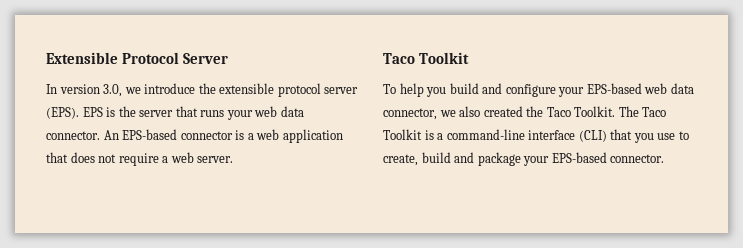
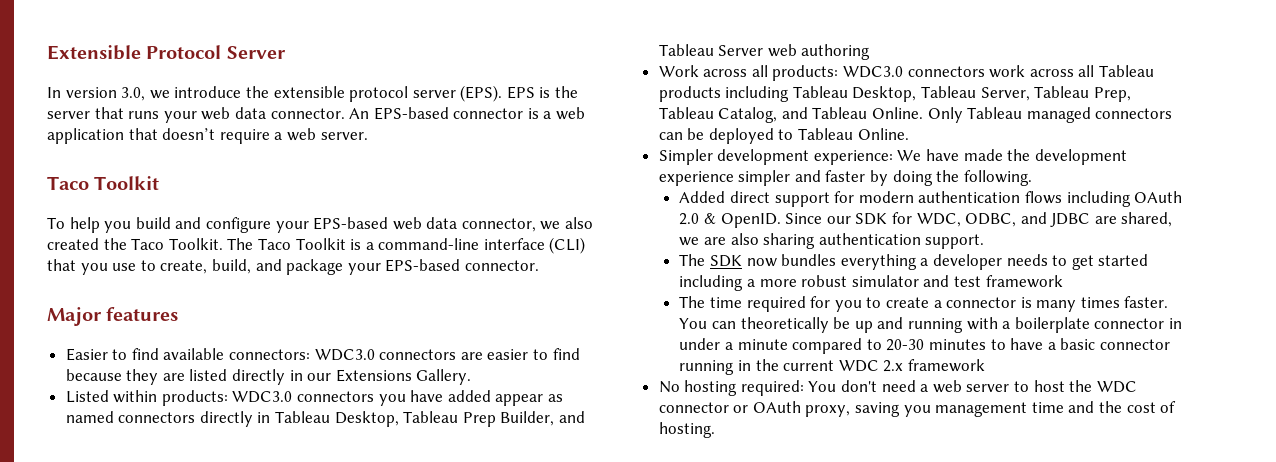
[70,152,117,163] does not -> [162,128,216,140] doesn’t
[421,152,451,163] build -> [211,259,251,274] build,
(665, 158) none -> [47,307,179,326] [65,348,580,361] [65,369,472,385] [65,390,564,406] [65,411,586,427] [658,44,871,60] [658,65,1155,81] [658,86,1131,102] [658,107,1173,123] [658,128,909,144] [658,149,1127,165] [658,170,1032,186] [679,191,1183,207] [679,212,1173,228] [679,233,985,249] [679,254,1149,270] [679,275,1063,291] [679,296,1169,312] [679,317,1182,333] [679,338,1170,354] [679,359,985,375] [658,380,1137,396] [658,401,1177,417] [658,422,715,438] // Major features // Easier to find available connectors: WDC3.0 connectors are easier to find because they are listed directly in our Extensions Gallery. // Listed within products: WDC3.0 connectors you have added appear as named connectors directly in Tableau Desktop, Tableau Prep Builder, and Tableau Server web authoring // Work across all products: WDC3.0 connectors work across all Tableau products including Tableau Desktop, Tableau Server, Tableau Prep, Tableau Catalog, and Tableau Online. Only Tableau managed connectors can be deployed to Tableau Online. // Simpler development experience: We have made the development experience simpler and faster by doing the following. // Added direct support for modern authentication flows including OAuth 2.0 & OpenID. Since our SDK for WDC, ODBC, and JDBC are shared, we are also sharing authentication support. // The SDK now bundles everything a developer needs to get started including a more robust simulator and test framework // The time required for you to create a connector is many times faster. You can theoretically be up and running with a boilerplate connector in under a minute compared to 20-30 minutes to have a basic connector running in the current WDC 2.x framework // No hosting required: You don't need a web server to host the WDC connector or OAuth proxy, saving you management time and the cost of hosting.

